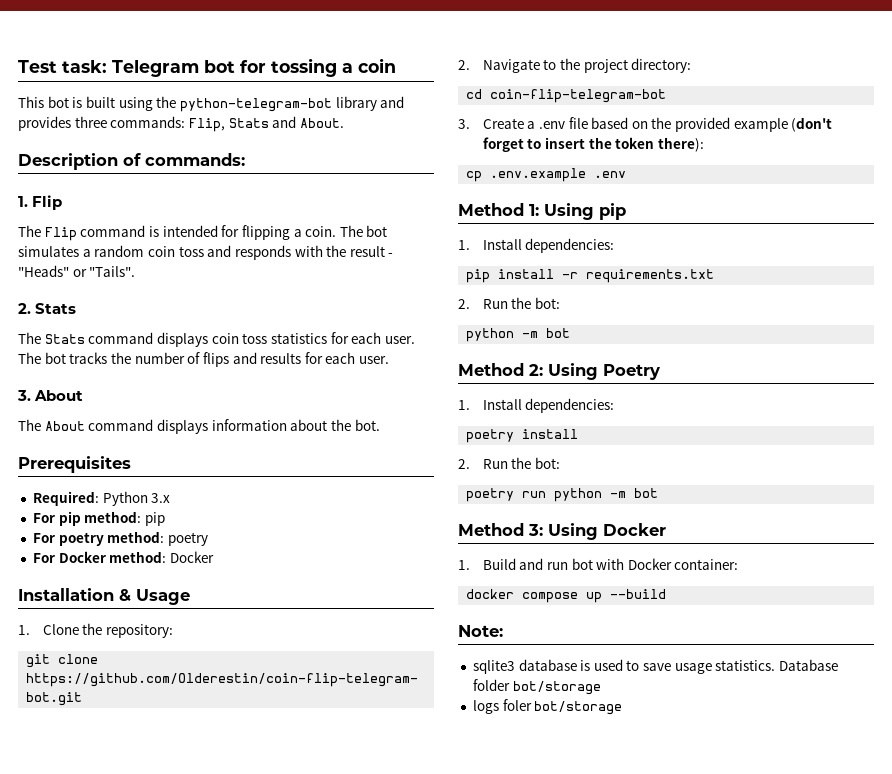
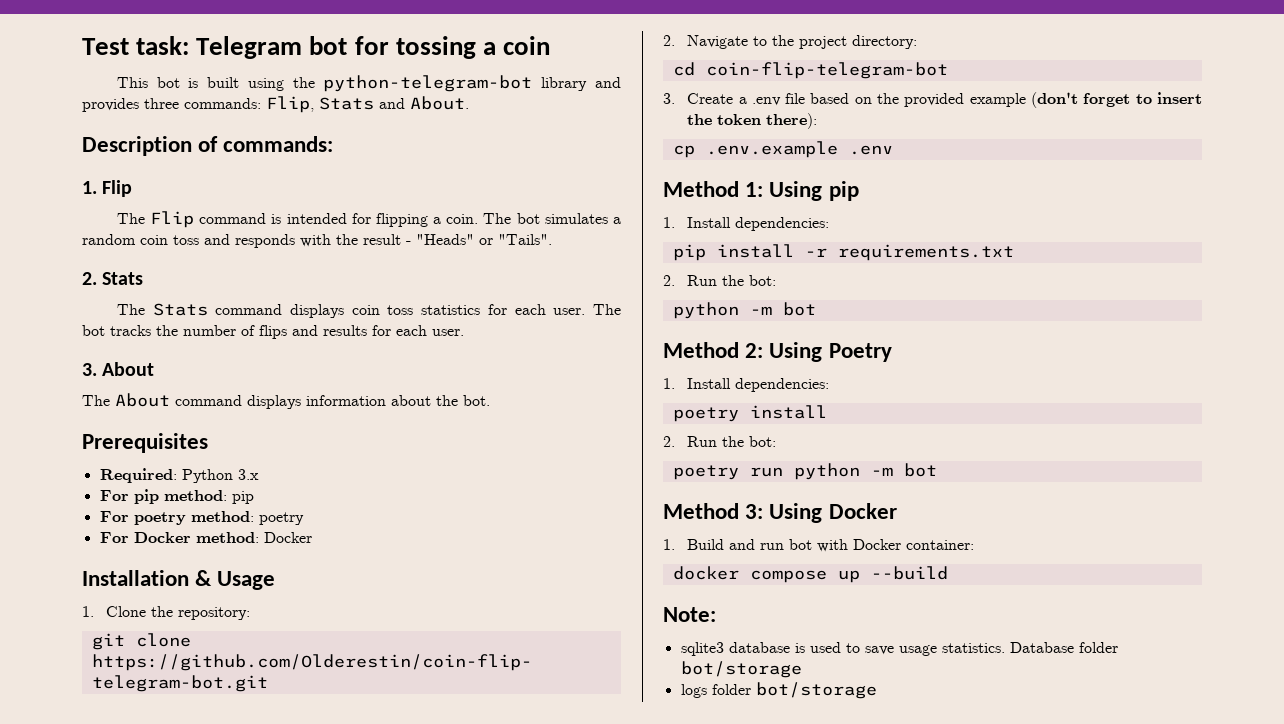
[502,699,532,711] foler -> [711,684,751,695] folder

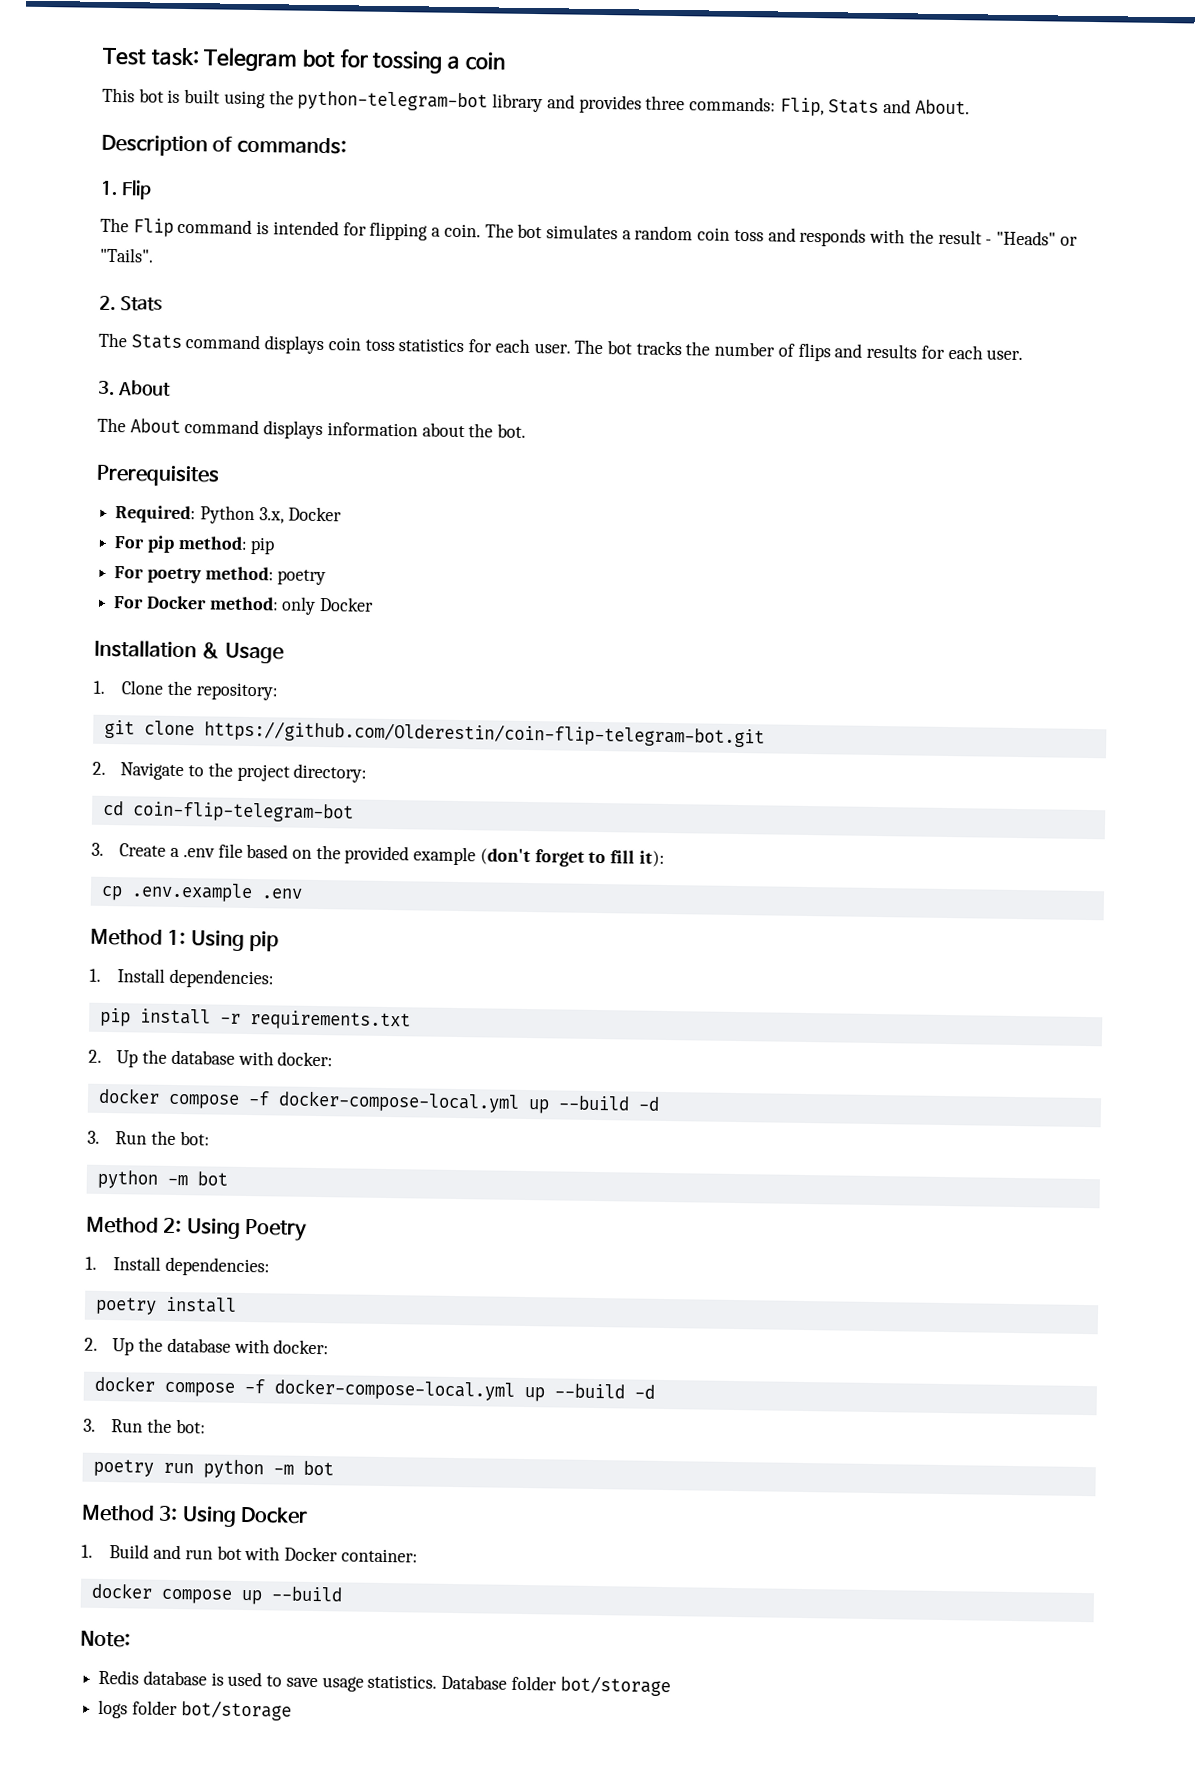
[237,469,259,480] 3.x -> [258,506,343,524] 3.x, Docker
(259, 537) none -> [281,596,317,615] only
[1157,92,1202,104] [687,113,818,129] insert the token there): -> [610,850,665,867] fill it):
(675, 280) none -> [116,1049,334,1068] [97,1087,660,1114] [87,1130,100,1144] Up the database with docker: // docker compose -f docker-compose-local.yml up --build -d // 3.
(675, 441) none -> [112,1337,330,1356] [93,1375,655,1402] [83,1418,96,1432] Up the database with docker: // docker compose -f docker-compose-local.yml up --build -d // 3.
[680,642,724,656] sqlite3 -> [98,1669,140,1685] Redis

